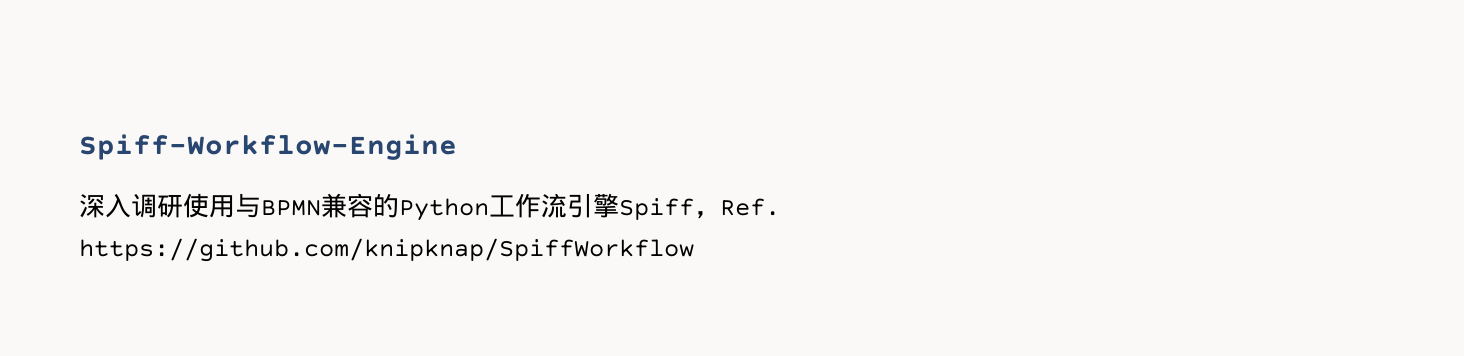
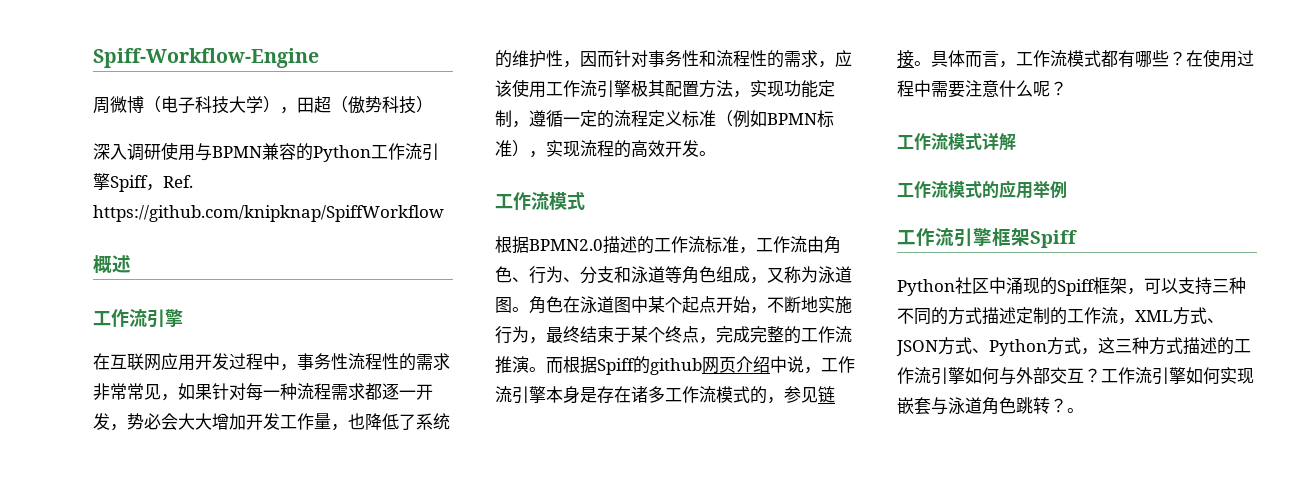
(457, 147) none -> [93,96,433,114] // 周微博（电子科技大学），田超（傲势科技）
(694, 250) none -> [93,255,131,274] [93,309,183,328] [93,353,450,371] [93,383,433,401] [93,413,450,431] [495,50,852,68] [495,79,835,98] [495,110,834,128] [495,140,716,158] [495,192,585,210] [495,236,841,254] [495,266,852,284] [495,296,852,314] [495,326,852,344] [495,356,855,375] [495,386,835,404] [897,49,1254,68] [897,80,1067,98] [897,132,1016,151] [897,180,1067,199] [897,228,1077,248] [897,277,1246,296] [897,307,1224,325] [896,337,1251,356] [897,367,1254,385] [897,397,1084,415] // 概述 // 工作流引擎 // 在互联网应用开发过程中，事务性流程性的需求非常常见，如果针对每一种流程需求都逐一开发，势必会大大增加开发工作量，也降低了系统的维护性，因而针对事务性和流程性的需求，应该使用工作流引擎极其配置方法，实现功能定制，遵循一定的流程定义标准（例如BPMN标准），实现流程的高效开发。 // 工作流模式 // 根据BPMN2.0描述的工作流标准，工作流由角色、行为、分支和泳道等角色组成，又称为泳道图。角色在泳道图中某个起点开始，不断地实施行为，最终结束于某个终点，完成完整的工作流推演。而根据Spiff的github网页介绍中说，工作流引擎本身是存在诸多工作流模式的，参见链接。具体而言，工作流模式都有哪些？在使用过程中需要注意什么呢？ // 工作流模式详解 // 工作流模式的应用举例 // 工作流引擎框架Spiff // Python社区中涌现的Spiff框架，可以支持三种不同的方式描述定制的工作流，XML方式、JSON方式、Python方式，这三种方式描述的工作流引擎如何与外部交互？工作流引擎如何实现嵌套与泳道角色跳转？。

